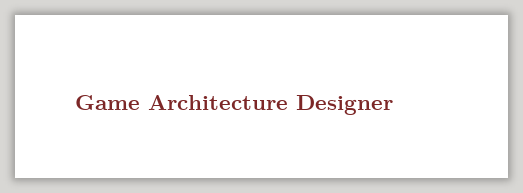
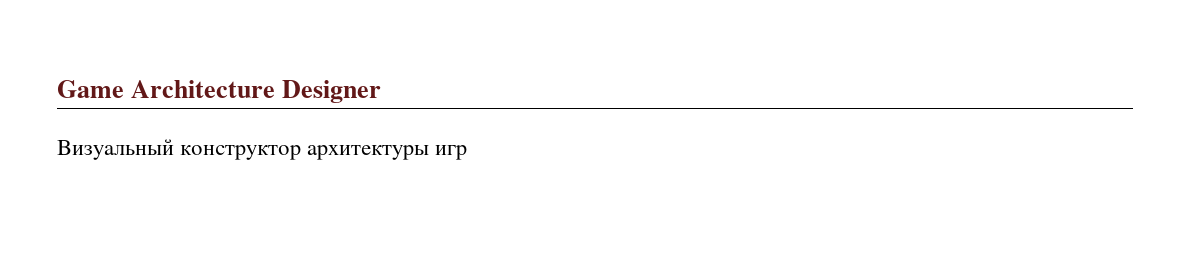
(393, 105) none -> [57,139,468,160] // Визуальный конструктор архитектуры игр

